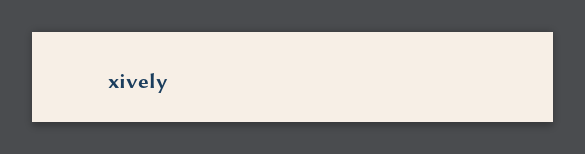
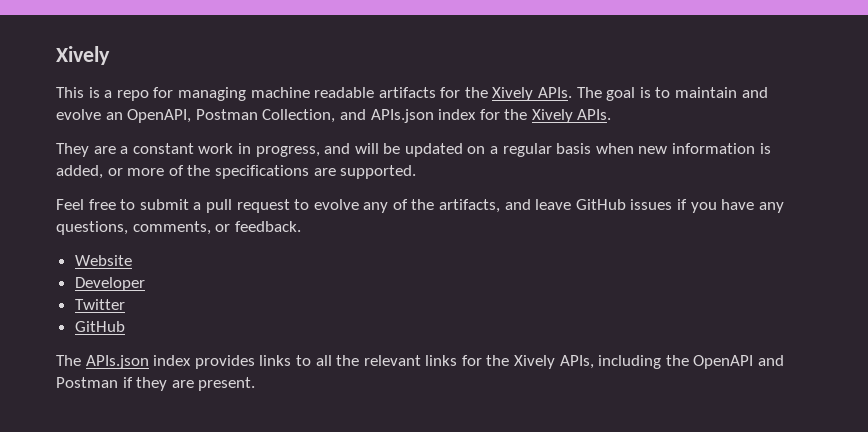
[108,73,168,93] xively -> [56,46,110,65] [56,87,768,101] [56,109,612,123] [56,143,771,157] [56,165,417,179] [56,199,784,213] [56,221,301,235] [74,255,132,266] [74,277,145,291] [74,299,125,310] [74,321,125,332] [56,355,785,369] [56,377,256,391] Xively // This is a repo for managing machine readable artifacts for the Xively APIs. The goal is to maintain and evolve an OpenAPI, Postman Collection, and APIs.json index for the Xively APIs. // They are a constant work in progress, and will be updated on a regular basis when new information is added, or more of the specifications are supported. // Feel free to submit a pull request to evolve any of the artifacts, and leave GitHub issues if you have any questions, comments, or feedback. // Website // Developer // Twitter // GitHub // The APIs.json index provides links to all the relevant links for the Xively APIs, including the OpenAPI and Postman if they are present.

